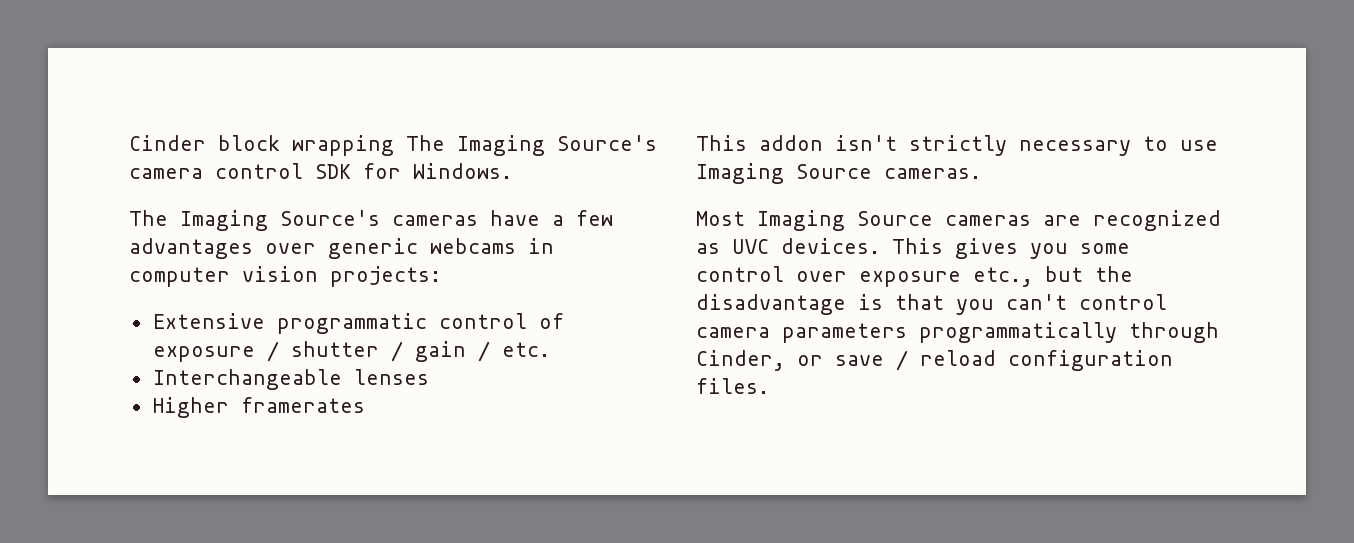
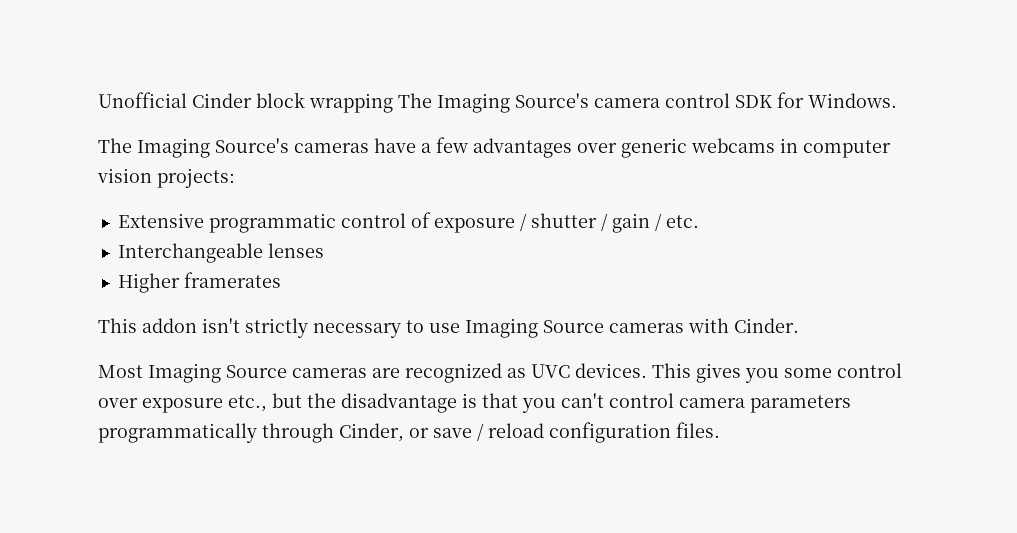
(129, 143) none -> [98,92,187,108] Unofficial
[884,168,981,179] cameras. -> [609,318,799,333] cameras with Cinder.

